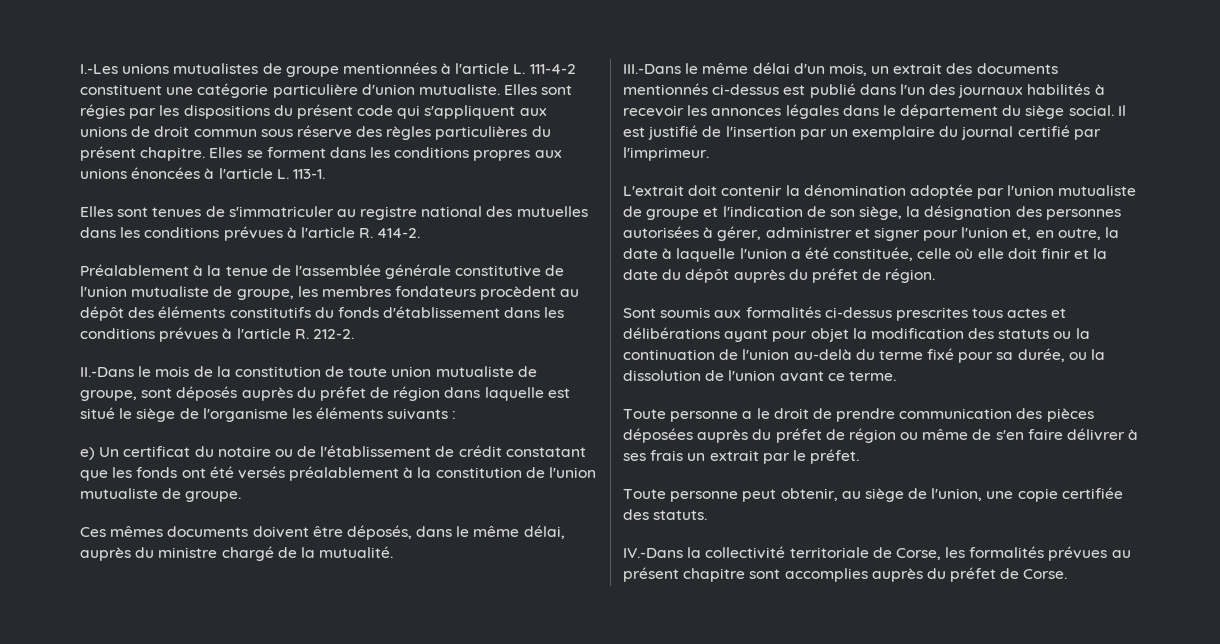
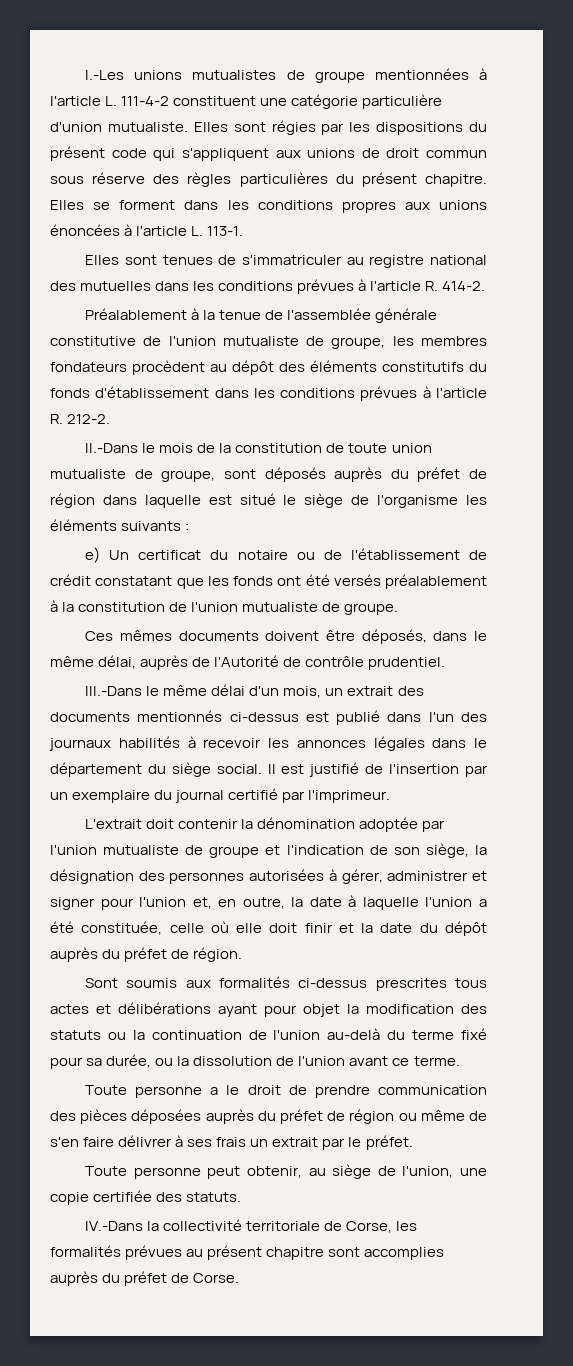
[135,546,394,561] du ministre chargé de la mutualité. -> [192,655,446,670] de l'Autorité de contrôle prudentiel.

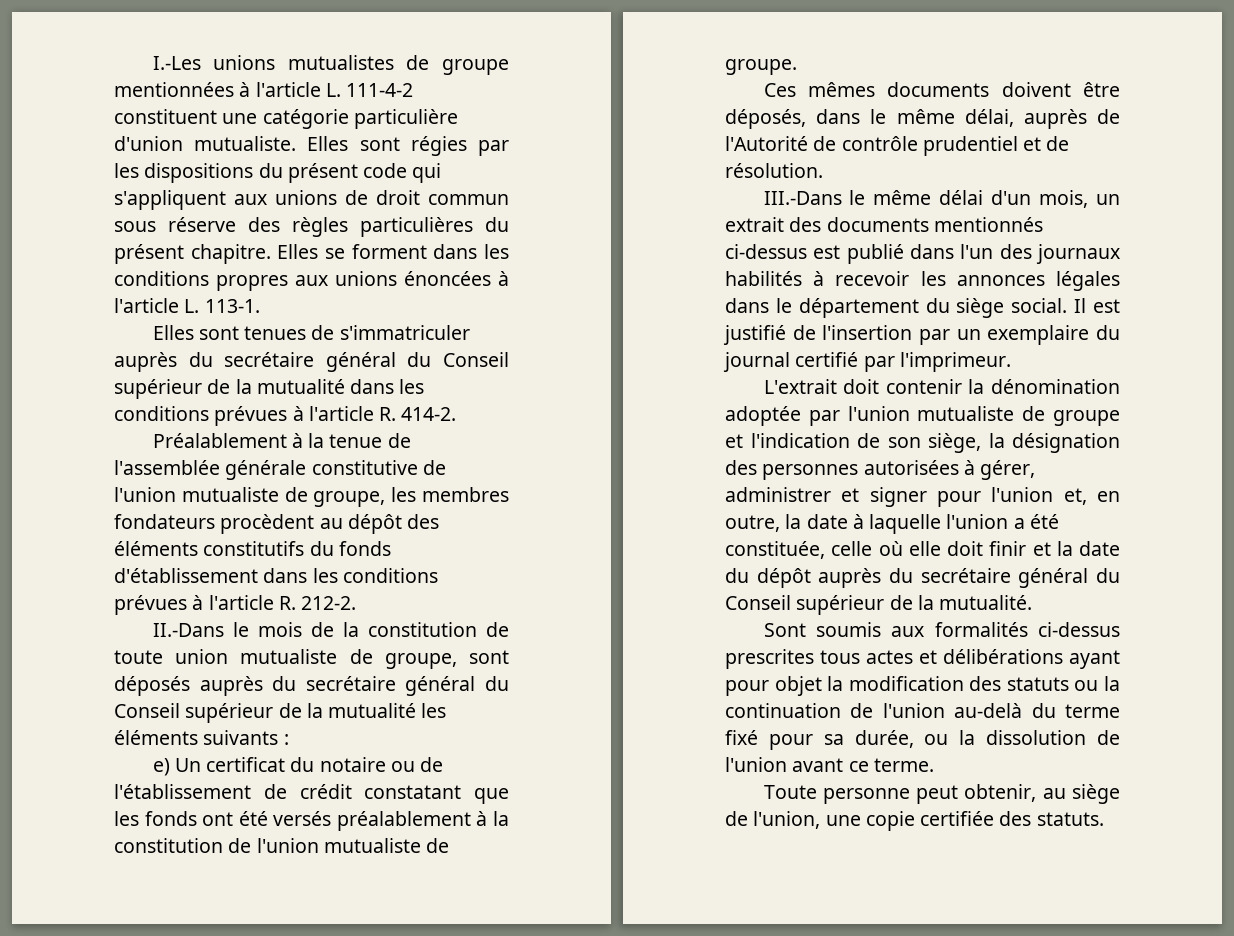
[346,255,488,268] [50,281,152,291] au registre national des mutuelles -> [114,352,510,372] [114,379,345,399] auprès du secrétaire général du Conseil supérieur de la mutualité
[417,467,487,482] [50,493,459,508] préfet de région dans laquelle est situé le siège de l'organisme -> [305,676,510,696] [114,703,417,723] secrétaire général du Conseil supérieur de la mutualité
[368,657,446,670] prudentiel. -> [922,136,1070,156] [725,163,823,178] prudentiel et de résolution.
[124,947,243,962] préfet de région. -> [920,568,1120,588] [725,595,1033,615] secrétaire général du Conseil supérieur de la mutualité.
[85,1085,488,1098] [50,1109,487,1124] [50,1135,413,1150] // Toute personne a le droit de prendre communication des pièces déposées auprès du préfet de région ou même de s'en faire délivrer à ses frais un extrait par le préfet. -> (934, 765) none
[85,1219,418,1233] [50,1245,445,1260] [50,1271,240,1286] // IV.-Dans la collectivité territoriale de Corse, les formalités prévues au présent chapitre sont accomplies auprès du préfet de Corse. -> (1104, 819) none

